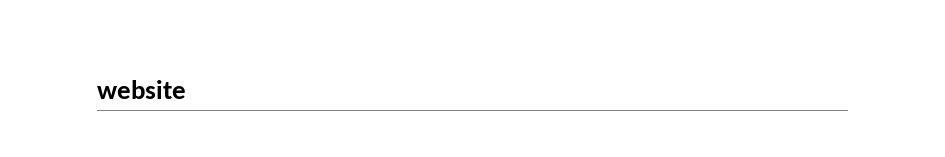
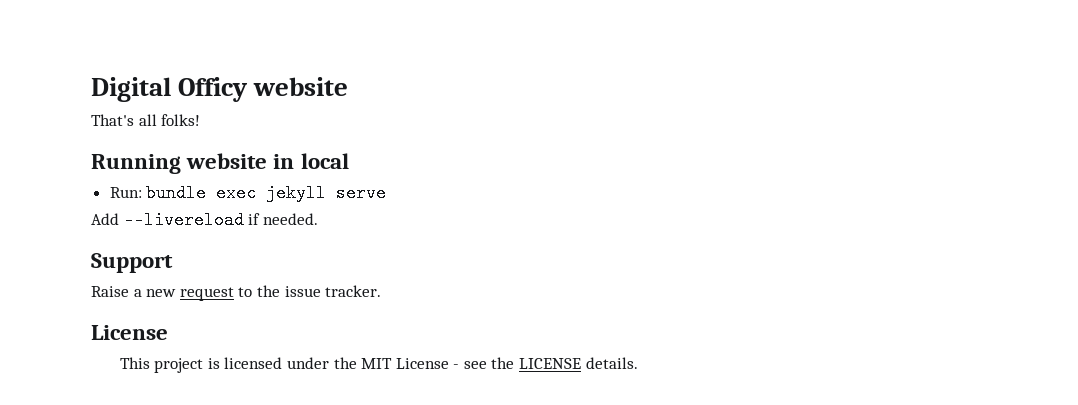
[97,80,186,99] website -> [91,77,349,102] [91,114,201,126] [91,153,349,174] [109,184,387,202] [91,211,318,229] [91,253,173,273] [91,285,382,301] [91,325,168,340] [119,357,638,373] Digital Officy website // That's all folks! // Running website in local // Run: bundle exec jekyll serve // Add --livereload if needed. // Support // Raise a new request to the issue tracker. // License // This project is licensed under the MIT License - see the LICENSE details.

